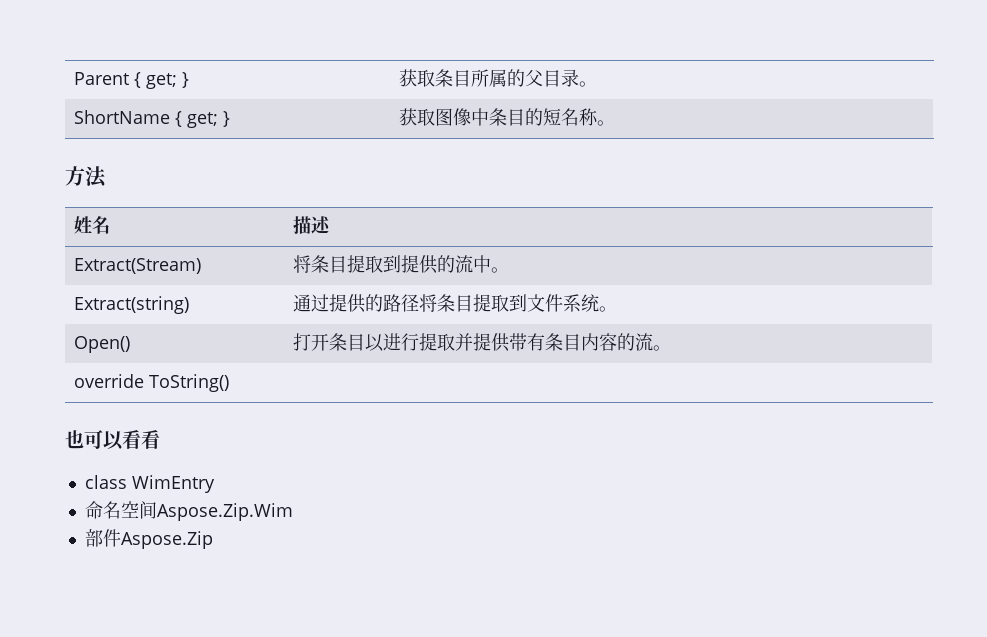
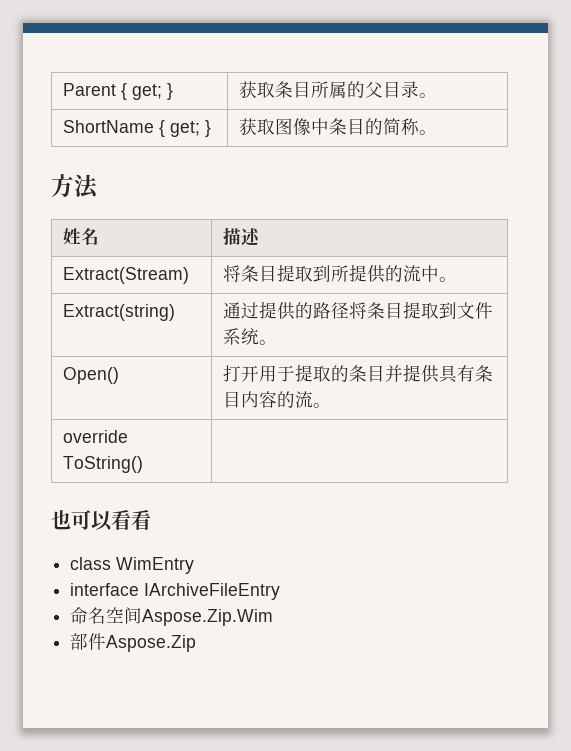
[542,108,579,126] 短名 -> [382,118,401,135] 简
(401, 264) none -> [330,265,349,282] 所
[328,333,527,352] 条目以进行提取并提供带 -> [258,364,458,383] 用于提取的条目并提供具
(215, 484) none -> [70,583,281,600] // interface IArchiveFileEntry

